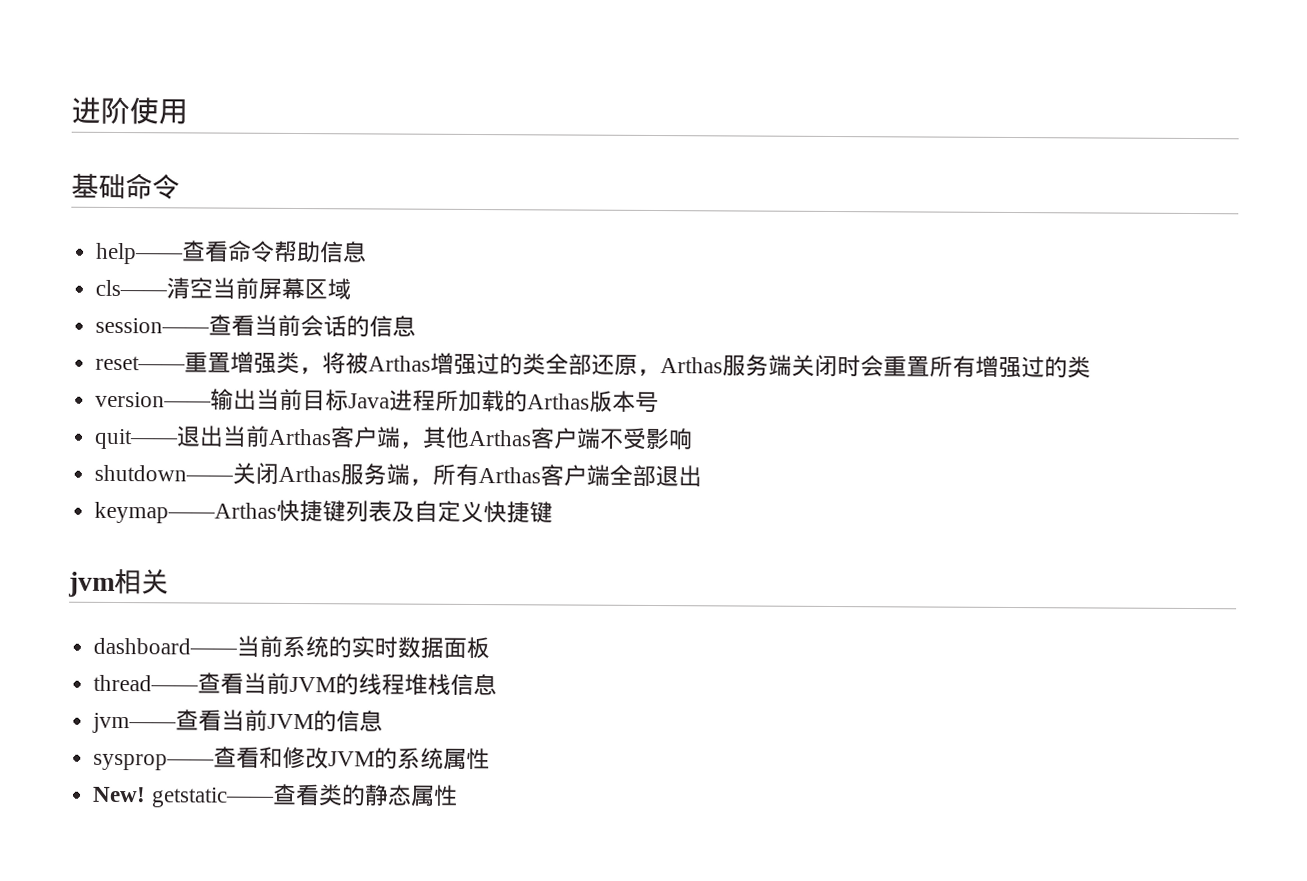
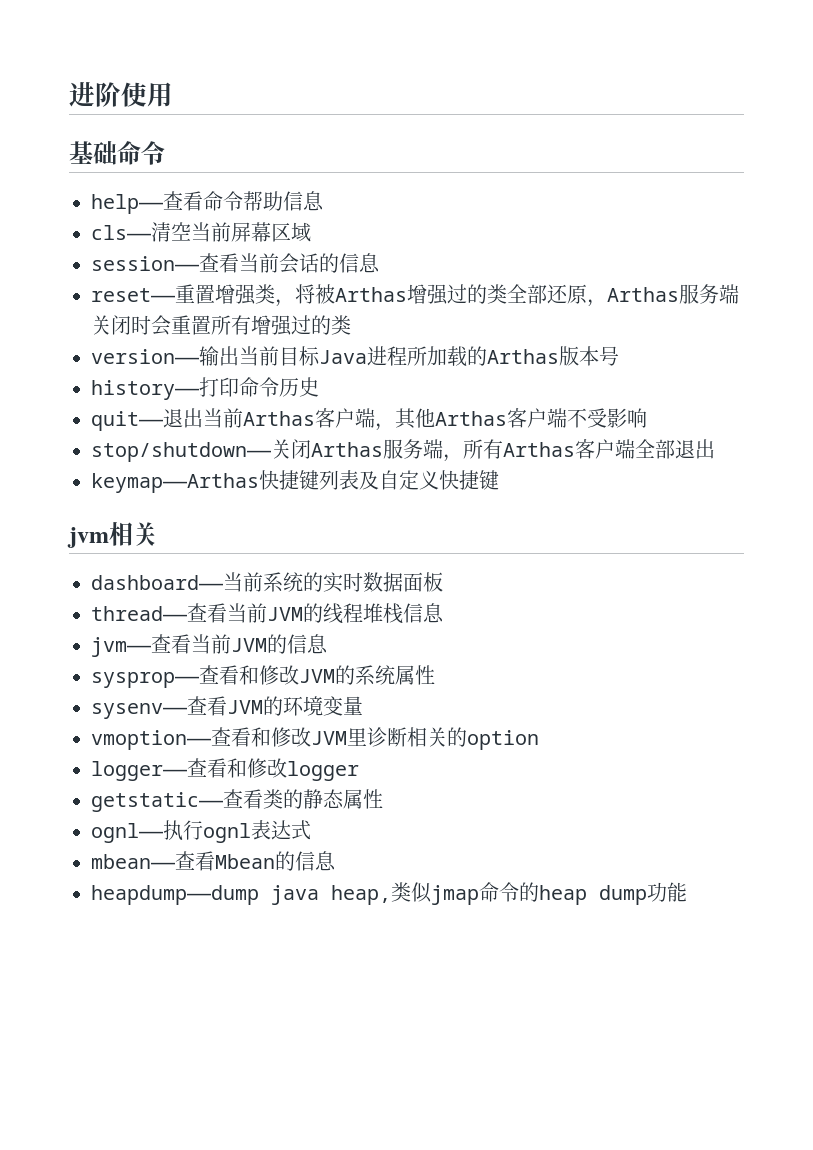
(660, 402) none -> [91,377,319,400] // history——打印命令历史
[94,464,235,482] shutdown—— -> [91,442,271,462] stop/shutdown——
[92,786,147,803] New! -> [91,696,363,719] [91,727,539,750] [91,758,359,781] sysenv——查看JVM的环境变量 // vmoption——查看和修改JVM里诊断相关的option // logger——查看和修改logger //
(458, 795) none -> [91,820,311,843] [91,851,336,871] [91,882,687,905] // ognl——执行ognl表达式 // mbean——查看Mbean的信息 // heapdump——dump java heap,类似jmap命令的heap dump功能

